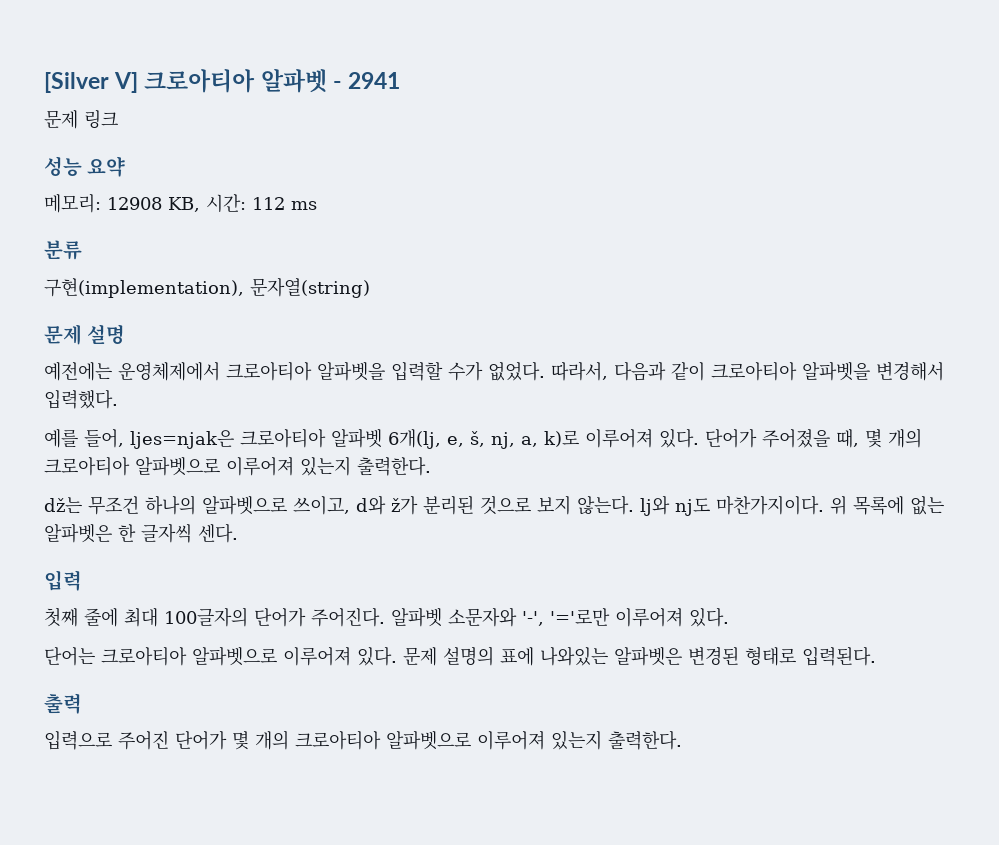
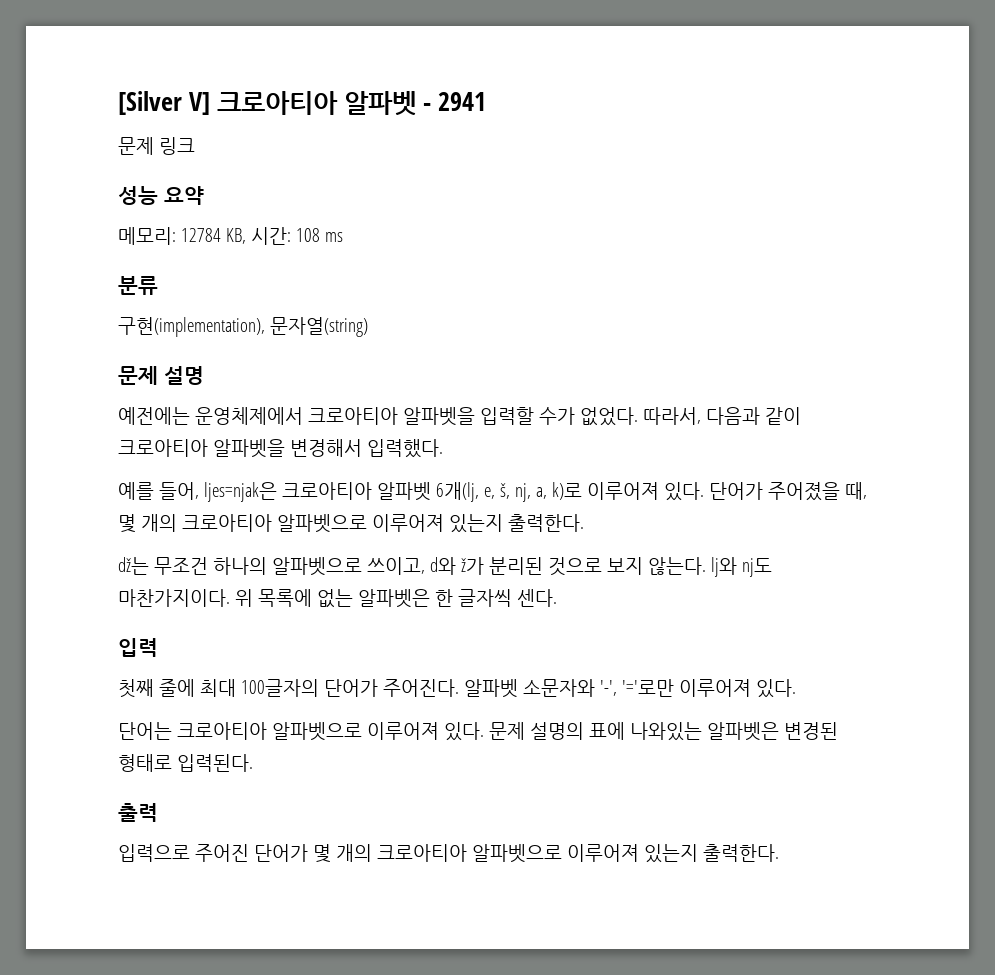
[107,197,162,210] 12908 -> [180,228,221,242] 12784
[252,197,285,210] 112 -> [295,228,320,242] 108

